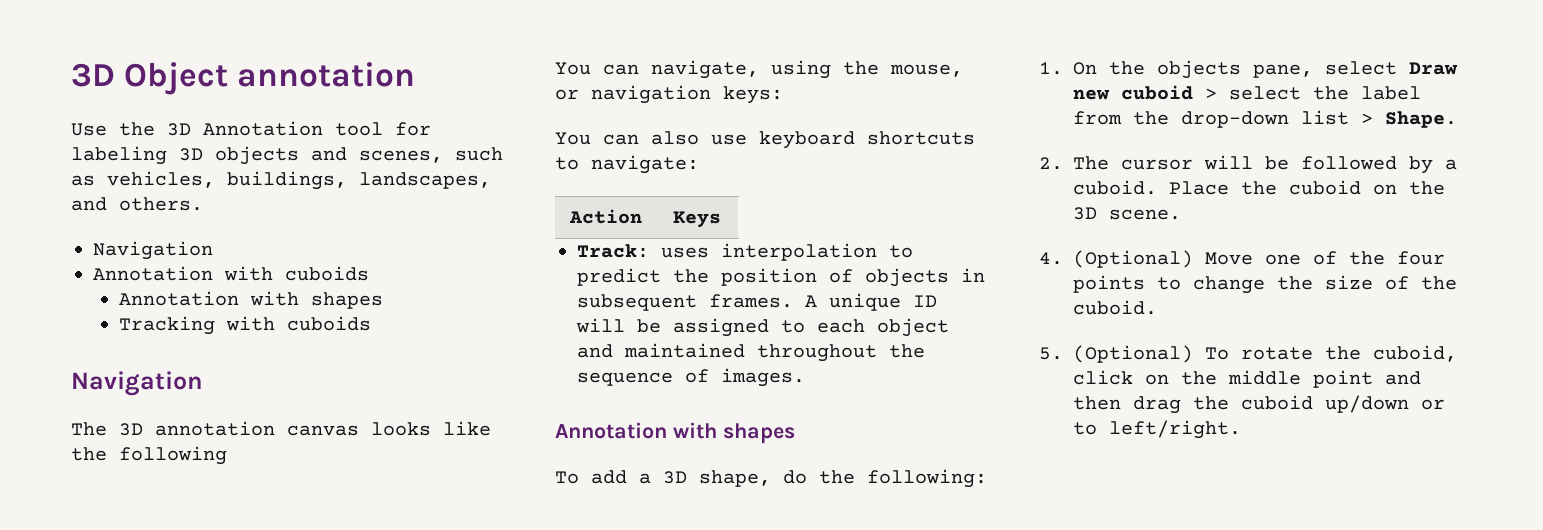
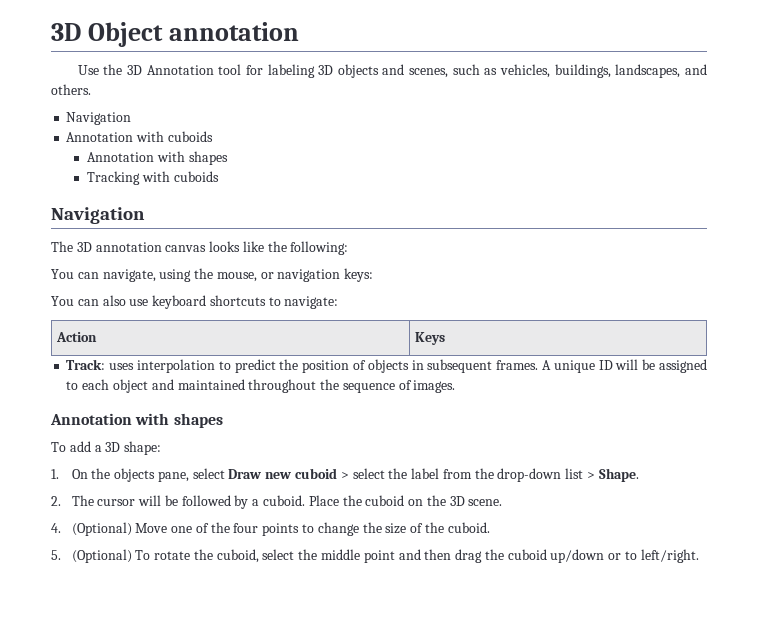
[119,446,227,465] following -> [290,241,349,255] following:
[699,469,987,488] shape, do the following: -> [124,441,162,455] shape:
[1073,370,1169,385] click on -> [262,549,295,560] select

